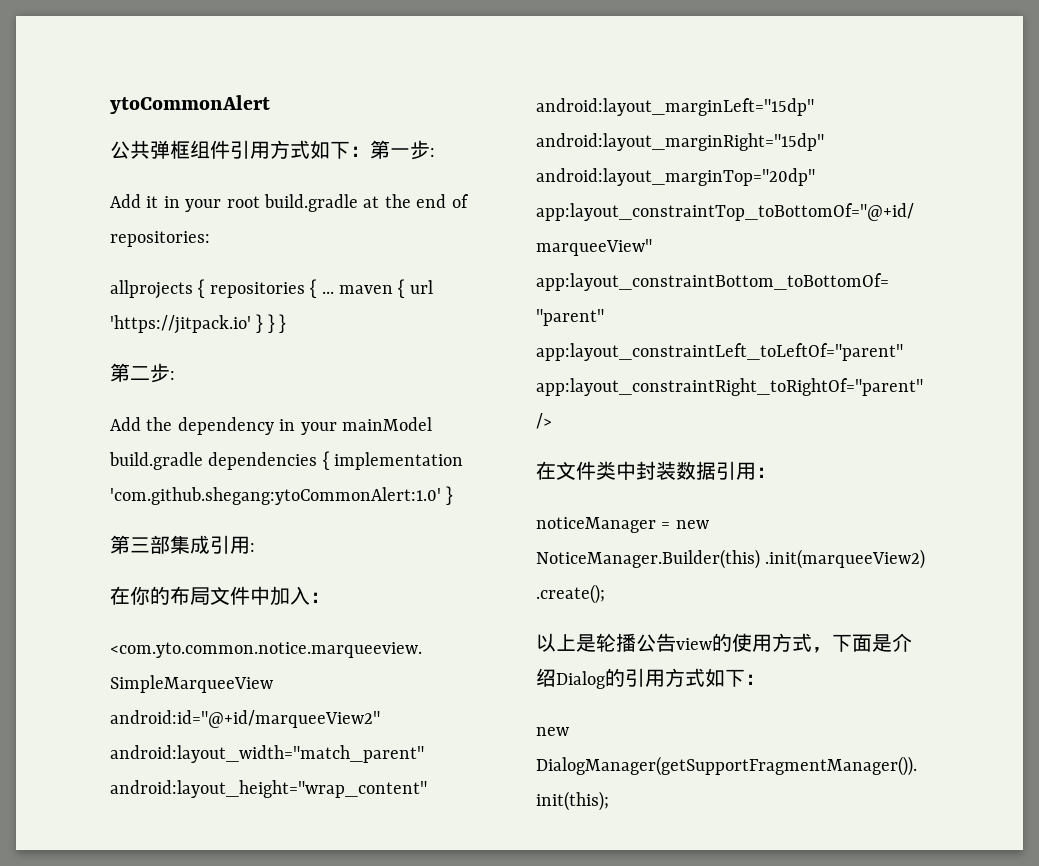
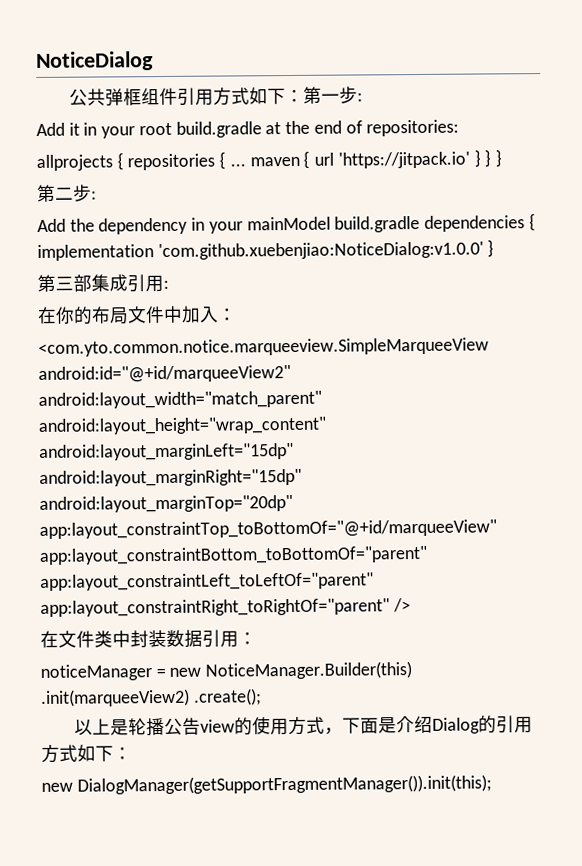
[110,95,270,114] ytoCommonAlert -> [35,51,154,71] NoticeDialog
[110,487,441,505] 'com.github.shegang:ytoCommonAlert:1.0' -> [157,241,484,261] 'com.github.xuebenjiao:NoticeDialog:v1.0.0'

